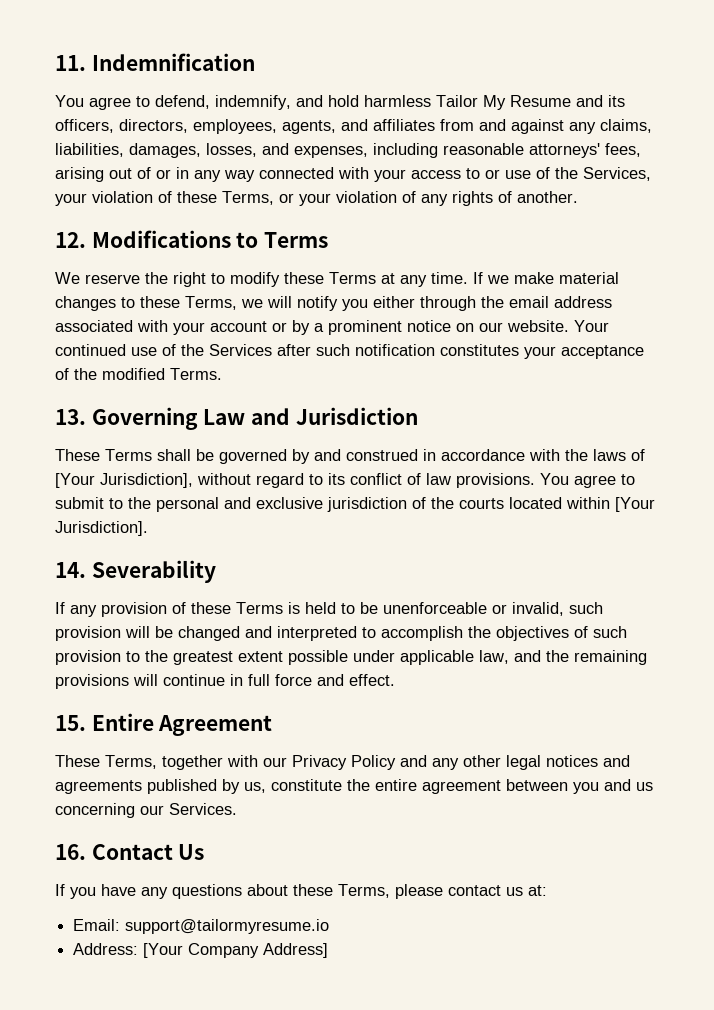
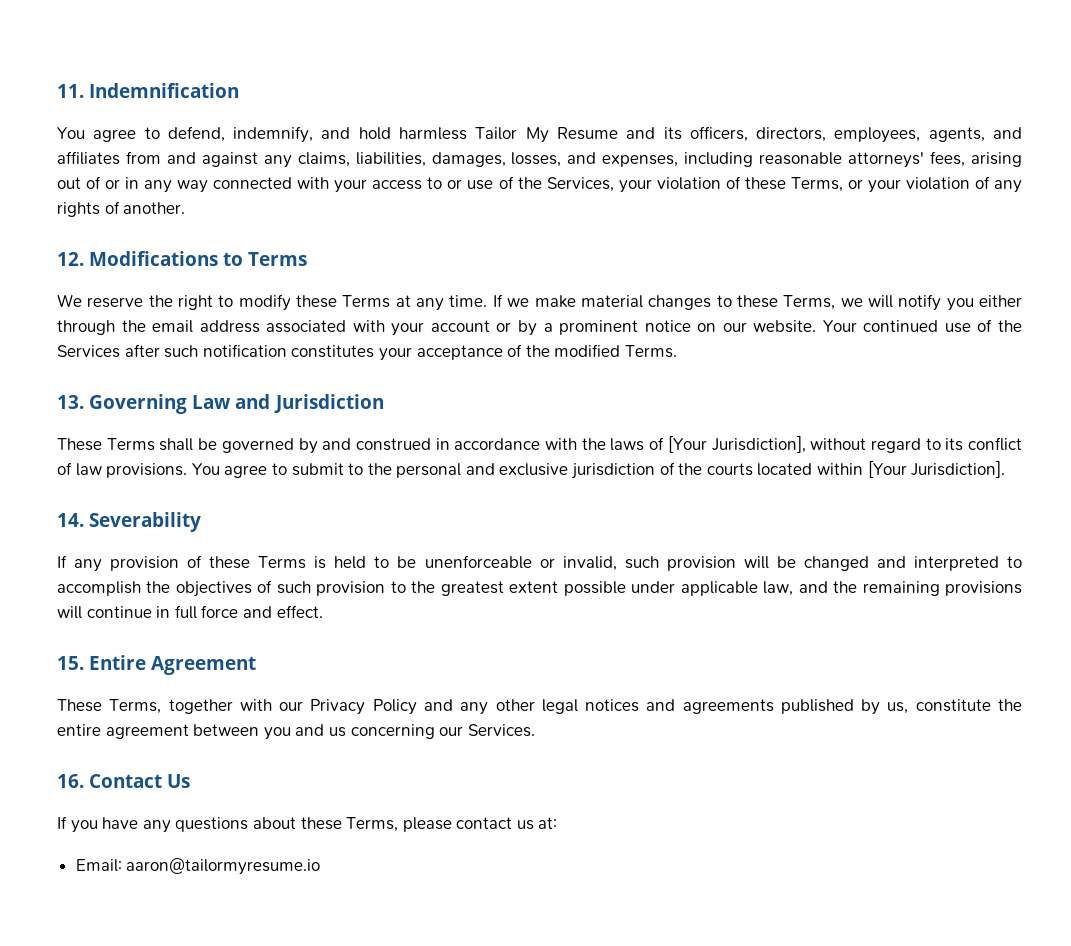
[125,919,330,934] [73,943,329,958] support@tailormyresume.io // Address: [Your Company Address] -> [126,858,321,875] aaron@tailormyresume.io

